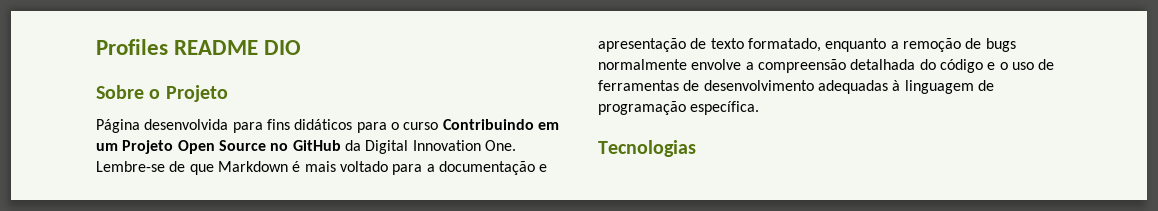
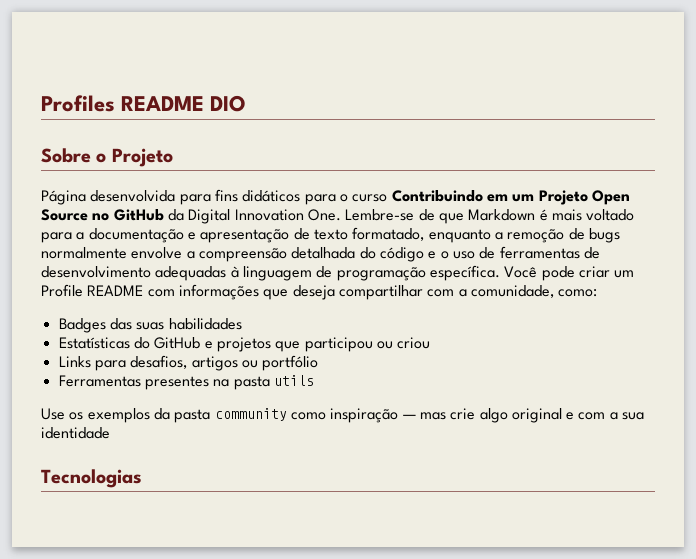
(760, 108) none -> [504,266,635,281] [41,284,598,300] [58,318,242,333] [58,337,431,352] [58,355,319,371] [58,375,314,390] [41,408,645,423] [41,427,110,439] Você pode criar um Profile README com informações que deseja compartilhar com a comunidade, como: // Badges das suas habilidades // Estatísticas do GitHub e projetos que participou ou criou // Links para desafios, artigos ou portfólio // Ferramentas presentes na pasta utils // Use os exemplos da pasta community como inspiração — mas crie algo original e com a sua identidade

